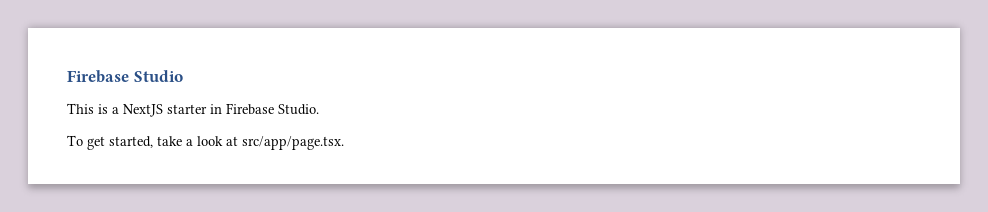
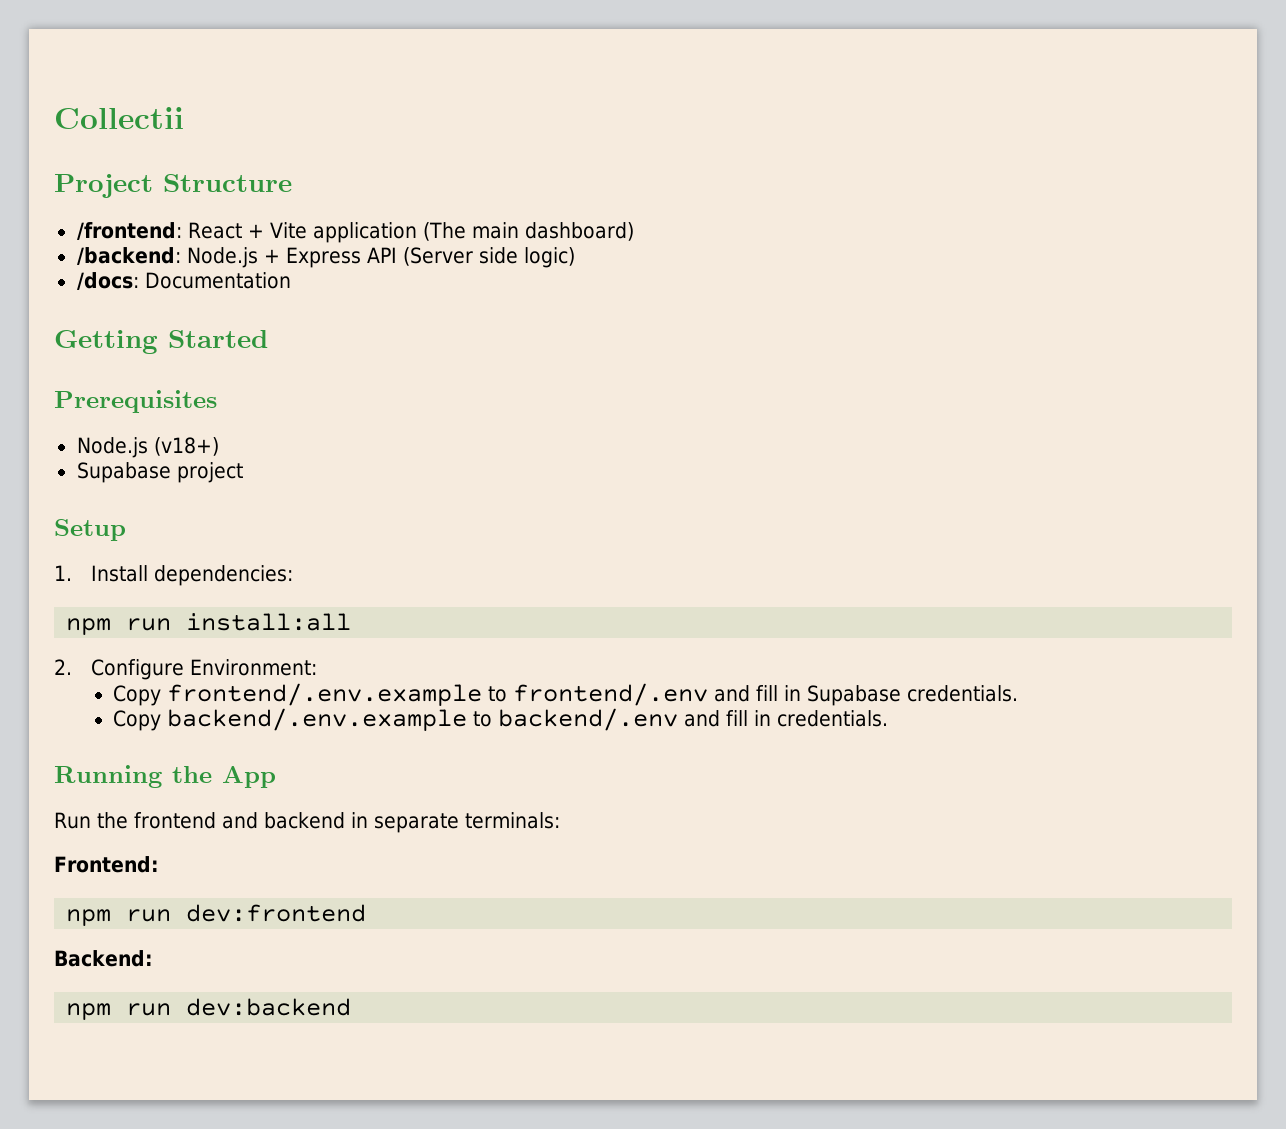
[67,70,183,83] [67,103,319,117] [67,135,344,150] Firebase Studio // This is a NextJS starter in Firebase Studio. // To get started, take a look at src/app/page.tsx. -> [54,107,184,129] [54,174,292,198] [76,222,634,243] [76,247,575,268] [76,272,291,290] [54,330,268,354] [54,390,217,413] [76,437,219,458] [76,462,243,483] [54,519,126,541] [54,565,293,586] [66,613,352,635] [54,659,317,680] [113,683,1019,706] [113,708,889,731] [54,765,276,788] [54,812,560,833] [54,856,159,873] [66,904,367,926] [54,950,153,967] [66,998,352,1020] Collectii // Project Structure // /frontend: React + Vite application (The main dashboard) // /backend: Node.js + Express API (Server side logic) // /docs: Documentation // Getting Started // Prerequisites // Node.js (v18+) // Supabase project // Setup // 1. Install dependencies: // npm run install:all // 2. Configure Environment: // Copy frontend/.env.example to frontend/.env and fill in Supabase credentials. // Copy backend/.env.example to backend/.env and fill in credentials. // Running the App // Run the frontend and backend in separate terminals: // Frontend: // npm run dev:frontend // Backend: // npm run dev:backend

